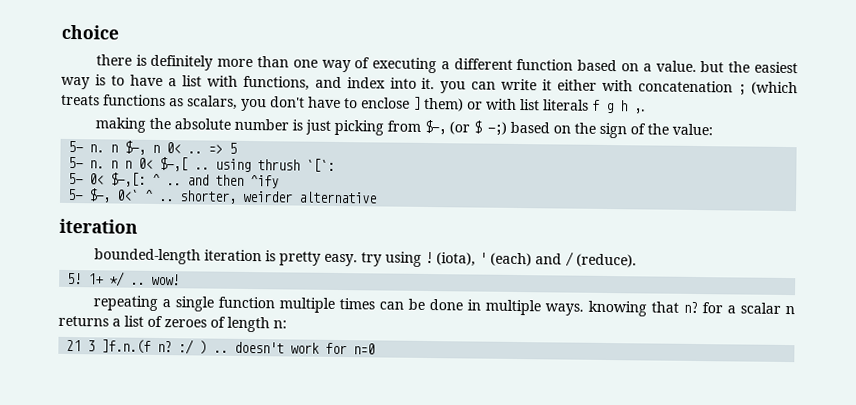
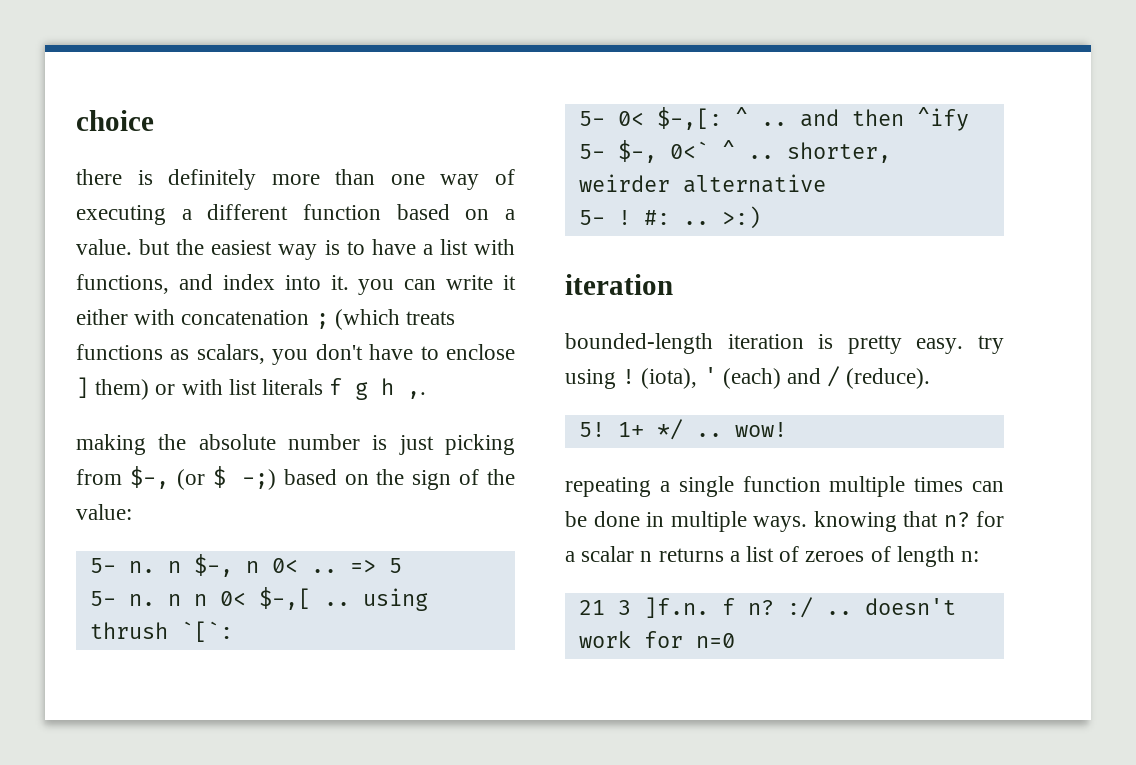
(378, 197) none -> [578,206,761,229] // 5- ! #: .. >:)
[101,339,152,354] ]f.n.(f -> [643,597,735,618] ]f.n. f
[199,340,208,355] ) -> (813, 607) none

